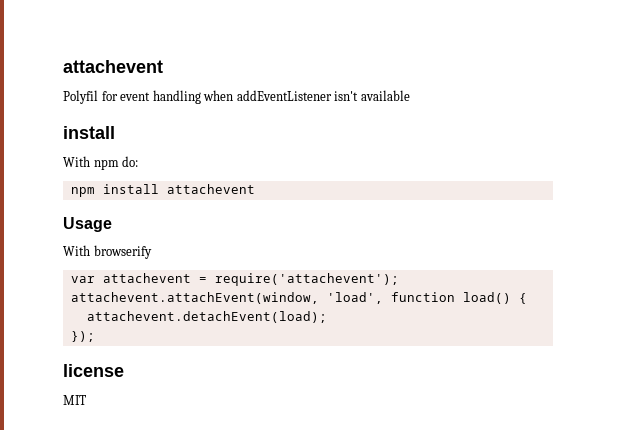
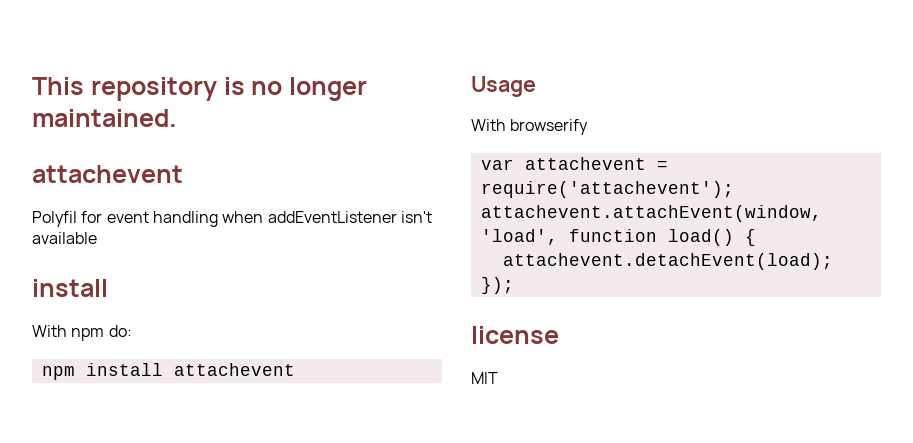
(63, 66) none -> [32,77,367,101] [32,109,177,127] This repository is no longer maintained. //

